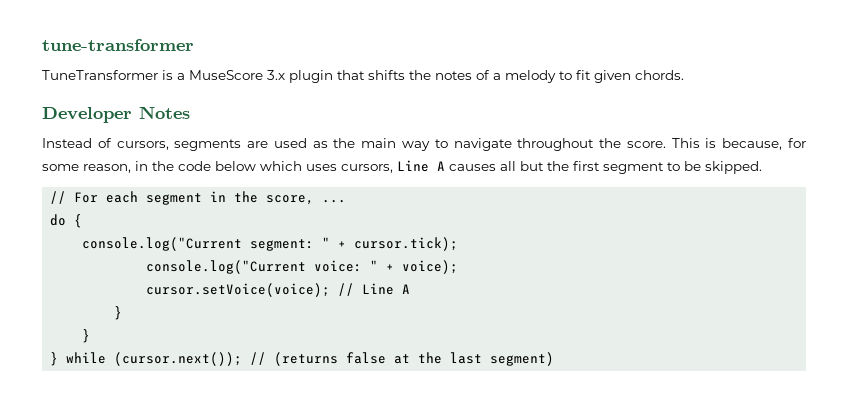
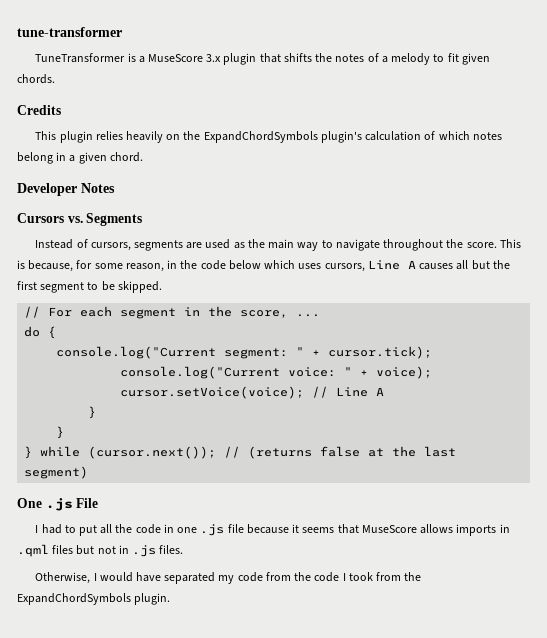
(684, 75) none -> [17,105,61,115] [35,131,502,143] [17,152,143,164] // Credits // This plugin relies heavily on the ExpandChordSymbols plugin's calculation of which notes belong in a given chord.
(190, 112) none -> [17,213,143,226] // Cursors vs. Segments
(555, 359) none -> [17,498,99,511] [35,524,510,536] [17,544,184,557] [35,572,422,584] [17,593,171,605] // One .js File // I had to put all the code in one .js file because it seems that MuseScore allows imports in .qml files but not in .js files. // Otherwise, I would have separated my code from the code I took from the ExpandChordSymbols plugin.

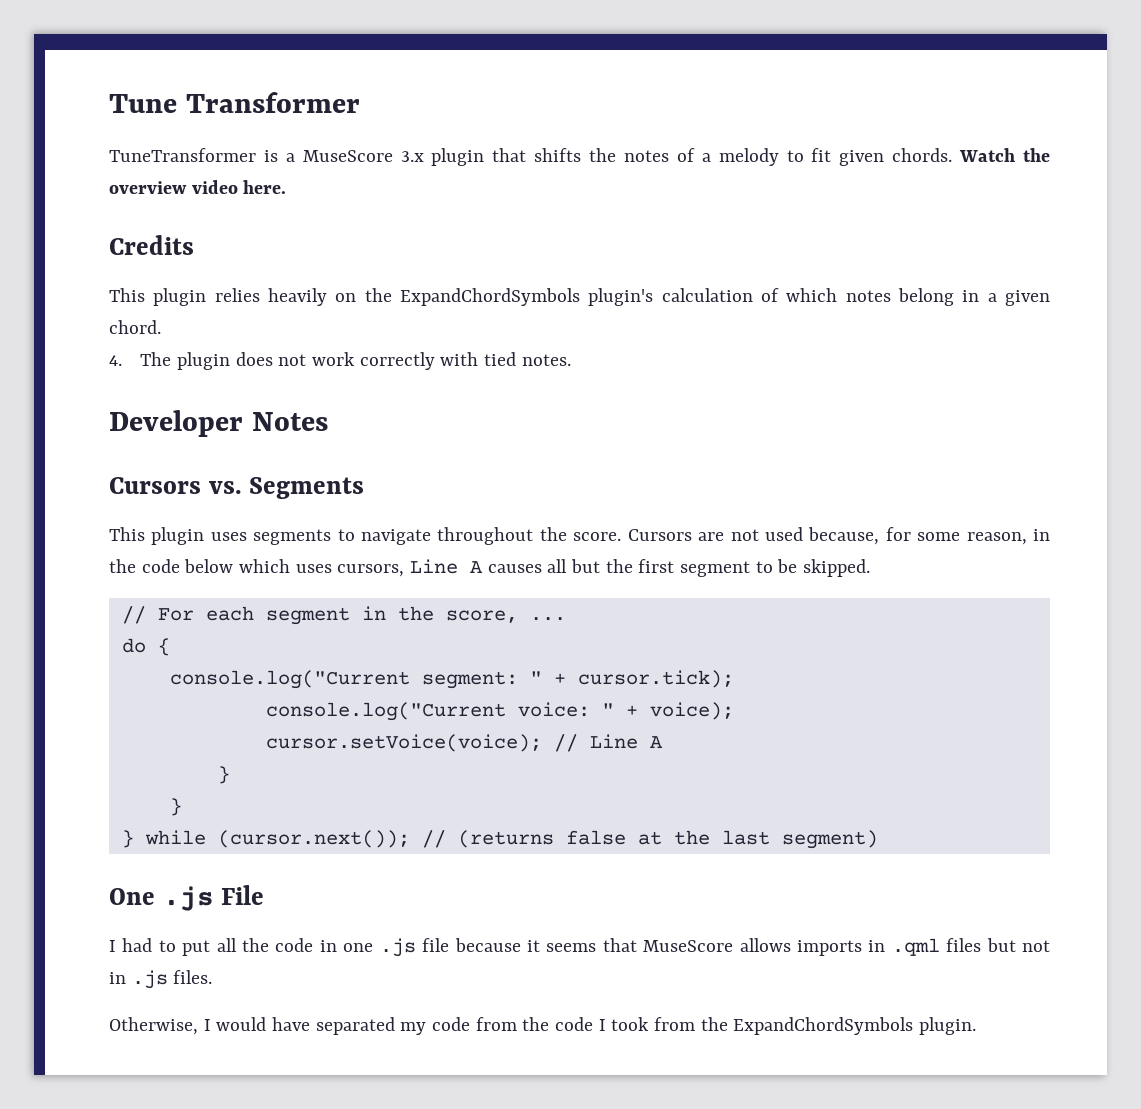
[17,27,122,37] tune-transformer -> [109,92,360,113] Tune Transformer
(55, 79) none -> [959,148,1051,162] [109,180,287,194] Watch the overview video here.
(143, 157) none -> [109,352,571,370] // 4. The plugin does not work correctly with tied notes.
[35,239,319,251] Instead of cursors, segments are used as the main way -> [109,527,332,545] This plugin uses segments
[499,239,521,248] [17,260,25,269] This is -> [627,527,803,541] Cursors are not used

